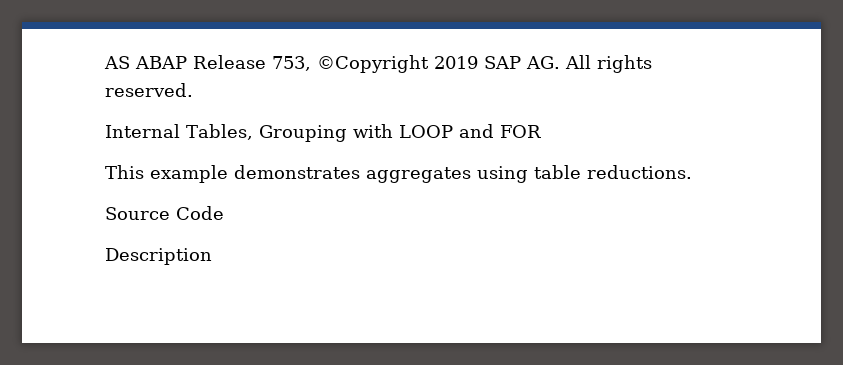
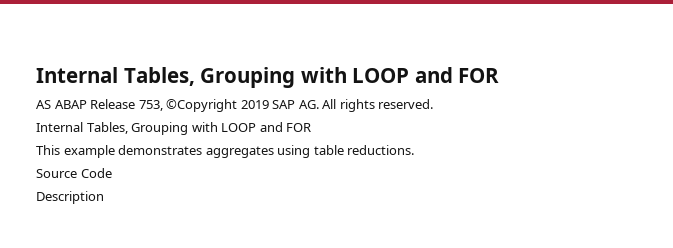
(104, 62) none -> [36,67,500,88] Internal Tables, Grouping with LOOP and FOR //

